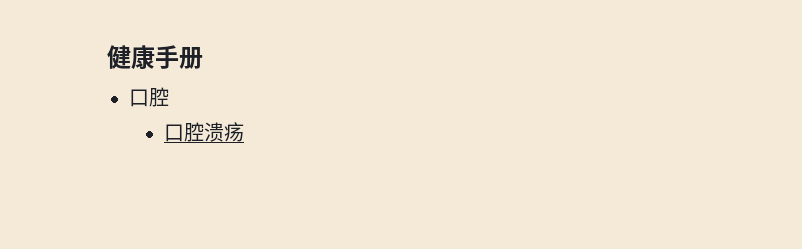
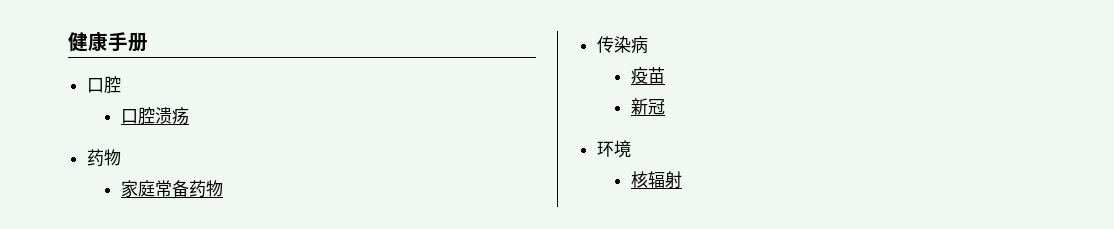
(244, 132) none -> [86,149,121,167] [120,180,223,198] [596,36,648,54] [630,67,665,84] [630,98,665,115] [596,140,631,158] [630,171,682,189] // 药物 // 家庭常备药物 // 传染病 // 疫苗 // 新冠 // 环境 // 核辐射

